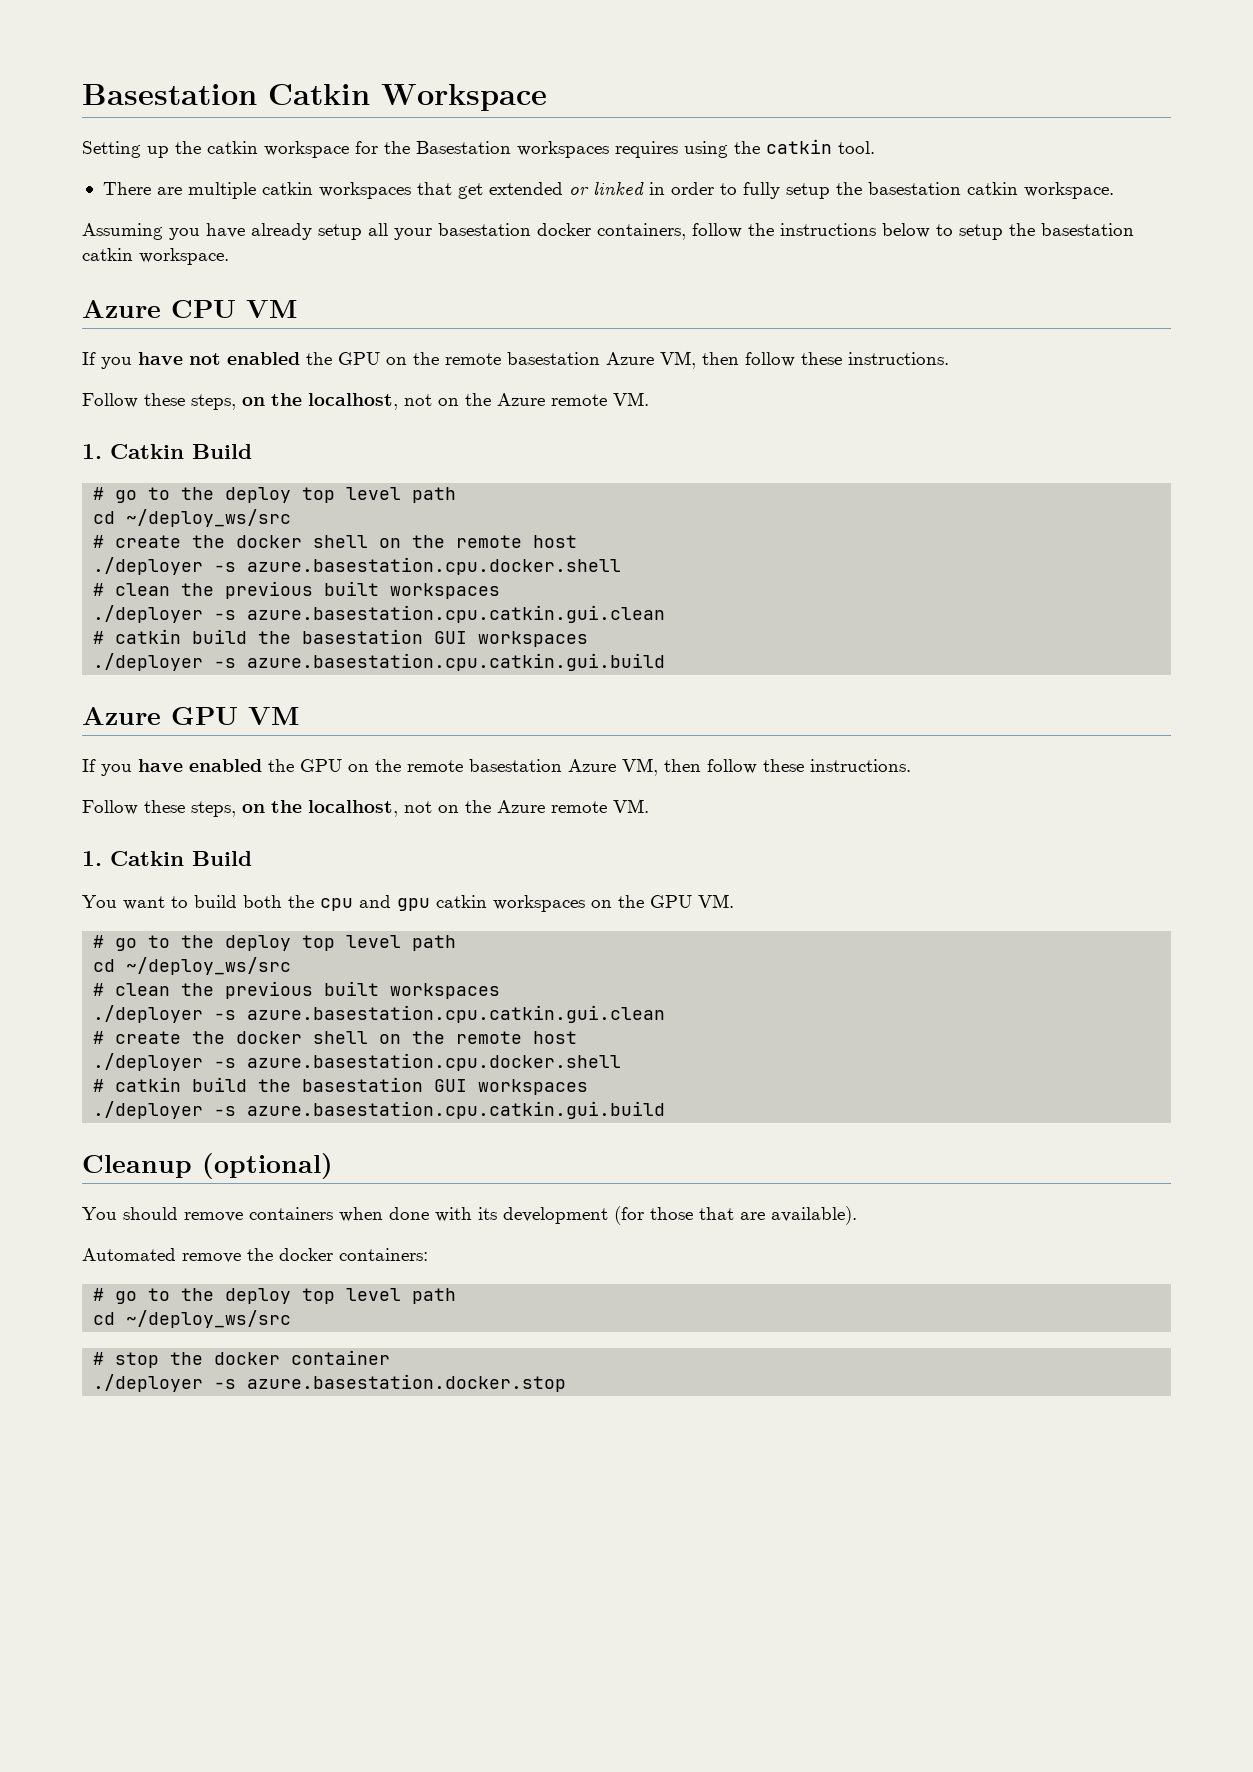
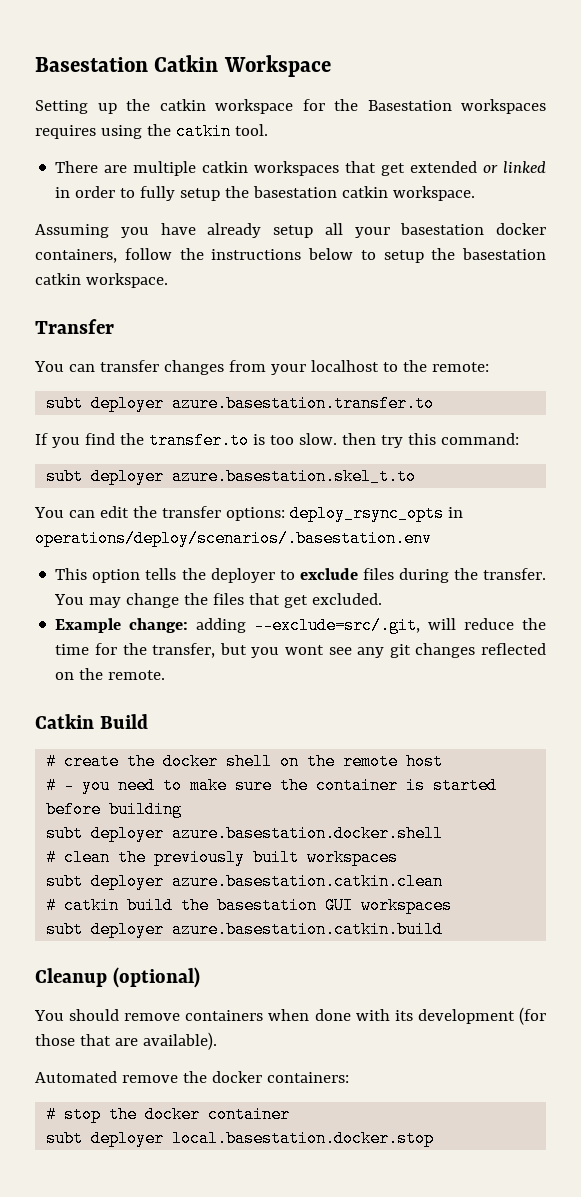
[82,300,297,318] [82,351,949,369] [82,392,649,410] [82,444,252,459] [93,487,457,503] [93,509,292,527] [93,535,578,548] [93,557,622,575] [93,581,501,599] [93,605,666,623] [93,629,589,647] [93,653,666,671] [82,707,299,725] [82,758,911,776] [82,799,649,817] [82,851,252,866] [82,894,734,912] [93,935,457,951] [93,957,292,975] [93,981,501,999] [93,1005,666,1023] [93,1031,578,1044] [93,1053,622,1071] [93,1077,589,1095] [93,1101,666,1119] Azure CPU VM // If you have not enabled the GPU on the remote basestation Azure VM, then follow these instructions. // Follow these steps, on the localhost, not on the Azure remote VM. // 1. Catkin Build // # go to the deploy top level path // cd ~/deploy_ws/src // # create the docker shell on the remote host // ./deployer -s azure.basestation.cpu.docker.shell // # clean the previous built workspaces // ./deployer -s azure.basestation.cpu.catkin.gui.clean // # catkin build the basestation GUI workspaces // ./deployer -s azure.basestation.cpu.catkin.gui.build // Azure GPU VM // If you have enabled the GPU on the remote basestation Azure VM, then follow these instructions. // Follow these steps, on the localhost, not on the Azure remote VM. // 1. Catkin Build // You want to build both the cpu and gpu catkin workspaces on the GPU VM. // # go to the deploy top level path // cd ~/deploy_ws/src // # clean the previous built workspaces // ./deployer -s azure.basestation.cpu.catkin.gui.clean // # create the docker shell on the remote host // ./deployer -s azure.basestation.cpu.docker.shell // # catkin build the basestation GUI workspaces // ./deployer -s azure.basestation.cpu.catkin.gui.build -> [35,319,114,334] [34,360,489,375] [46,395,435,412] [35,432,519,449] [46,468,417,485] [34,505,463,522] [35,530,432,547] [55,568,546,583] [54,593,383,608] [55,617,546,634] [55,643,547,658] [55,668,166,680] [35,714,148,729] [46,753,444,770] [46,777,498,794] [46,801,183,818] [46,825,444,842] [46,849,399,866] [46,873,444,890] [46,897,453,914] [46,921,444,938] Transfer // You can transfer changes from your localhost to the remote: // subt deployer azure.basestation.transfer.to // If you find the transfer.to is too slow. then try this command: // subt deployer azure.basestation.skel_t.to // You can edit the transfer options: deploy_rsync_opts in operations/deploy/scenarios/.basestation.env // This option tells the deployer to exclude files during the transfer. You may change the files that get excluded. // Example change: adding --exclude=src/.git, will reduce the time for the transfer, but you wont see any git changes reflected on the remote. // Catkin Build // # create the docker shell on the remote host // # - you need to make sure the container is started before building // subt deployer azure.basestation.docker.shell // # clean the previously built workspaces // subt deployer azure.basestation.catkin.clean // # catkin build the basestation GUI workspaces // subt deployer azure.basestation.catkin.build
[93,1288,457,1304] [93,1310,292,1328] // # go to the deploy top level path // cd ~/deploy_ws/src -> (349, 1077) none
[93,1374,567,1392] ./deployer -s azure.basestation.docker.stop -> [46,1130,435,1147] subt deployer local.basestation.docker.stop

